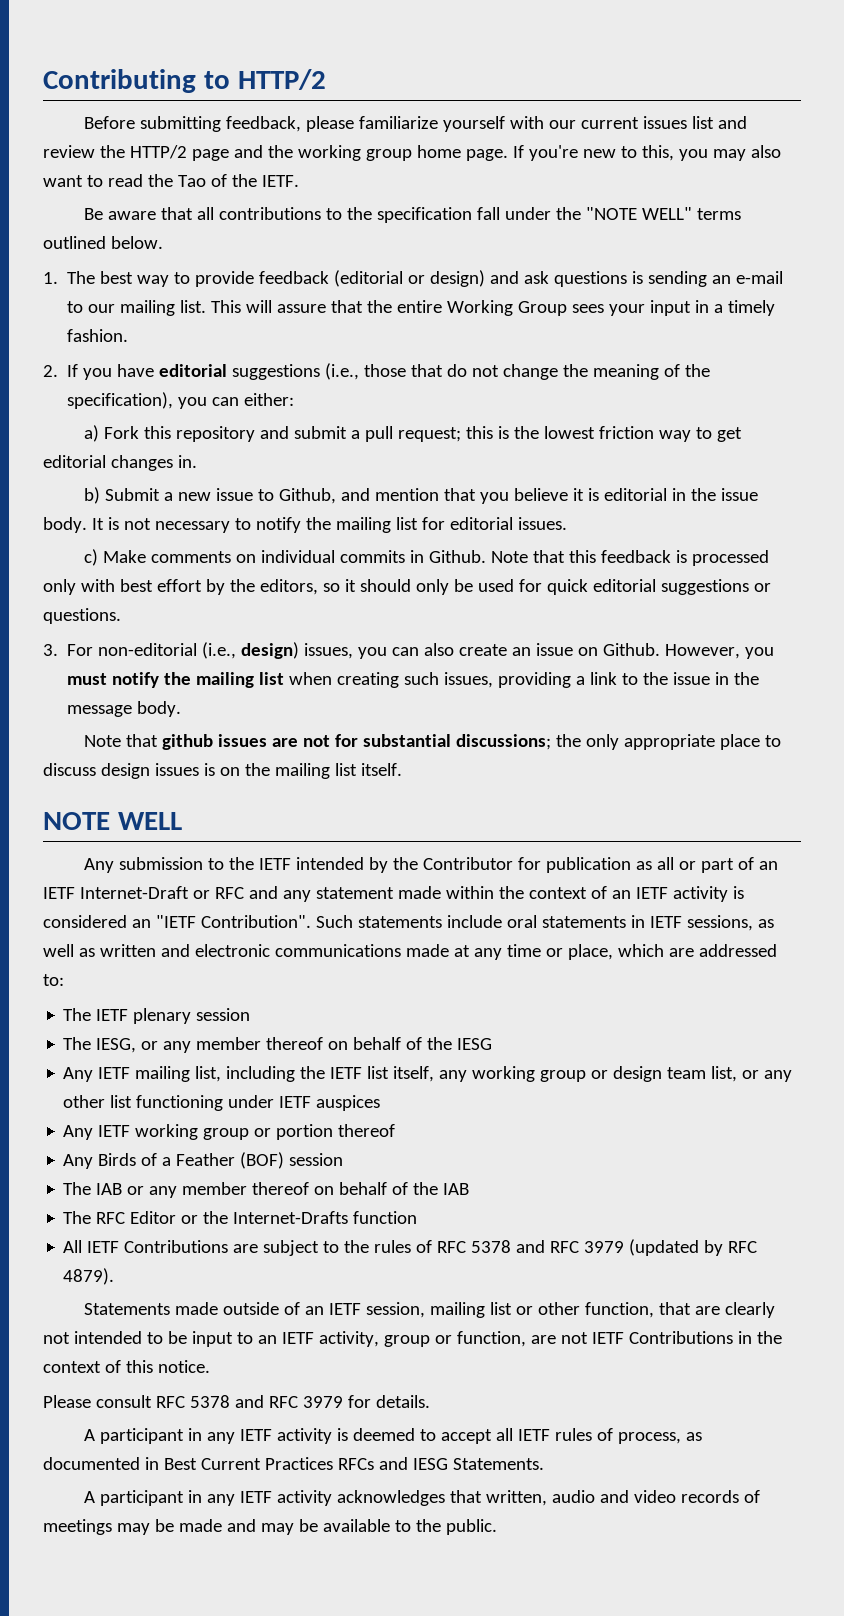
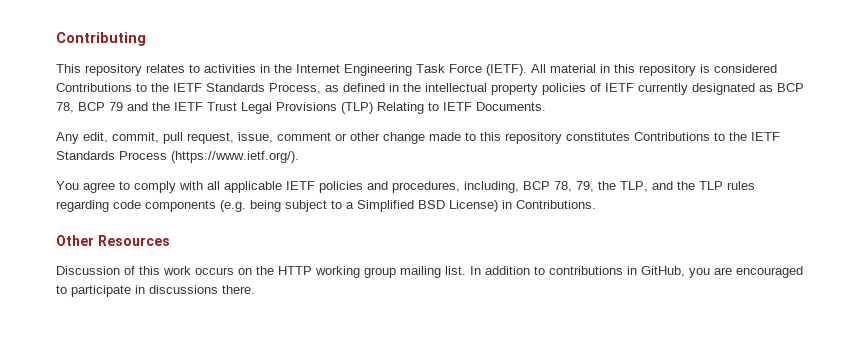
[203,69,326,90] [83,116,747,132] [43,145,781,161] [43,174,299,187] [83,207,741,223] [43,236,163,249] [43,270,784,287] [67,300,776,316] [67,329,129,342] [43,363,711,380] [67,392,295,409] [83,425,742,442] [43,455,197,471] [83,487,758,504] [43,517,567,533] [83,549,769,566] [43,579,771,595] [43,608,121,624] [43,642,775,659] [67,672,760,688] [67,701,182,717] [83,734,781,750] [43,763,402,779] [43,812,182,830] [83,857,778,873] [43,886,744,902] [43,915,774,931] [43,944,777,960] [43,974,64,986] [63,1008,251,1024] [63,1037,493,1053] [63,1066,793,1082] [63,1095,381,1111] [63,1124,396,1140] [63,1152,344,1169] [63,1182,470,1198] [63,1211,418,1224] [63,1239,758,1256] [63,1268,115,1285] [83,1302,775,1318] [43,1331,782,1347] [43,1360,210,1373] [43,1395,430,1408] [83,1428,702,1444] [43,1457,544,1470] [83,1490,760,1506] [43,1519,497,1535] to HTTP/2 // Before submitting feedback, please familiarize yourself with our current issues list and review the HTTP/2 page and the working group home page. If you're new to this, you may also want to read the Tao of the IETF. // Be aware that all contributions to the specification fall under the "NOTE WELL" terms outlined below. // 1. The best way to provide feedback (editorial or design) and ask questions is sending an e-mail to our mailing list. This will assure that the entire Working Group sees your input in a timely fashion. // 2. If you have editorial suggestions (i.e., those that do not change the meaning of the specification), you can either: // a) Fork this repository and submit a pull request; this is the lowest friction way to get editorial changes in. // b) Submit a new issue to Github, and mention that you believe it is editorial in the issue body. It is not necessary to notify the mailing list for editorial issues. // c) Make comments on individual commits in Github. Note that this feedback is processed only with best effort by the editors, so it should only be used for quick editorial suggestions or questions. // 3. For non-editorial (i.e., design) issues, you can also create an issue on Github. However, you must notify the mailing list when creating such issues, providing a link to the issue in the message body. // Note that github issues are not for substantial discussions; the only appropriate place to discuss design issues is on the mailing list itself. // NOTE WELL // Any submission to the IETF intended by the Contributor for publication as all or part of an IETF Internet-Draft or RFC and any statement made within the context of an IETF activity is considered an "IETF Contribution". Such statements include oral statements in IETF sessions, as well as written and electronic communications made at any time or place, which are addressed to: // The IETF plenary session // The IESG, or any member thereof on behalf of the IESG // Any IETF mailing list, including the IETF list itself, any working group or design team list, or any other list functioning under IETF auspices // Any IETF working group or portion thereof // Any Birds of a Feather (BOF) session // The IAB or any member thereof on behalf of the IAB // The RFC Editor or the Internet-Drafts function // All IETF Contributions are subject to the rules of RFC 5378 and RFC 3979 (updated by RFC 4879). // Statements made outside of an IETF session, mailing list or other function, that are clearly not intended to be input to an IETF activity, group or function, are not IETF Contributions in the context of this notice. // Please consult RFC 5378 and RFC 3979 for details. // A participant in any IETF activity is deemed to accept all IETF rules of process, as documented in Best Current Practices RFCs and IESG Statements. // A participant in any IETF activity acknowledges that written, audio and video records of meetings may be made and may be available to the public. -> [56,64,777,76] [56,83,804,95] [56,102,546,114] [56,132,780,144] [56,151,299,163] [56,181,755,193] [56,200,596,212] [56,235,170,246] [56,266,803,278] [56,285,255,297] // This repository relates to activities in the Internet Engineering Task Force (IETF). All material in this repository is considered Contributions to the IETF Standards Process, as defined in the intellectual property policies of IETF currently designated as BCP 78, BCP 79 and the IETF Trust Legal Provisions (TLP) Relating to IETF Documents. // Any edit, commit, pull request, issue, comment or other change made to this repository constitutes Contributions to the IETF Standards Process (https://www.ietf.org/). // You agree to comply with all applicable IETF policies and procedures, including, BCP 78, 79, the TLP, and the TLP rules regarding code components (e.g. being subject to a Simplified BSD License) in Contributions. // Other Resources // Discussion of this work occurs on the HTTP working group mailing list. In addition to contributions in GitHub, you are encouraged to participate in discussions there.

